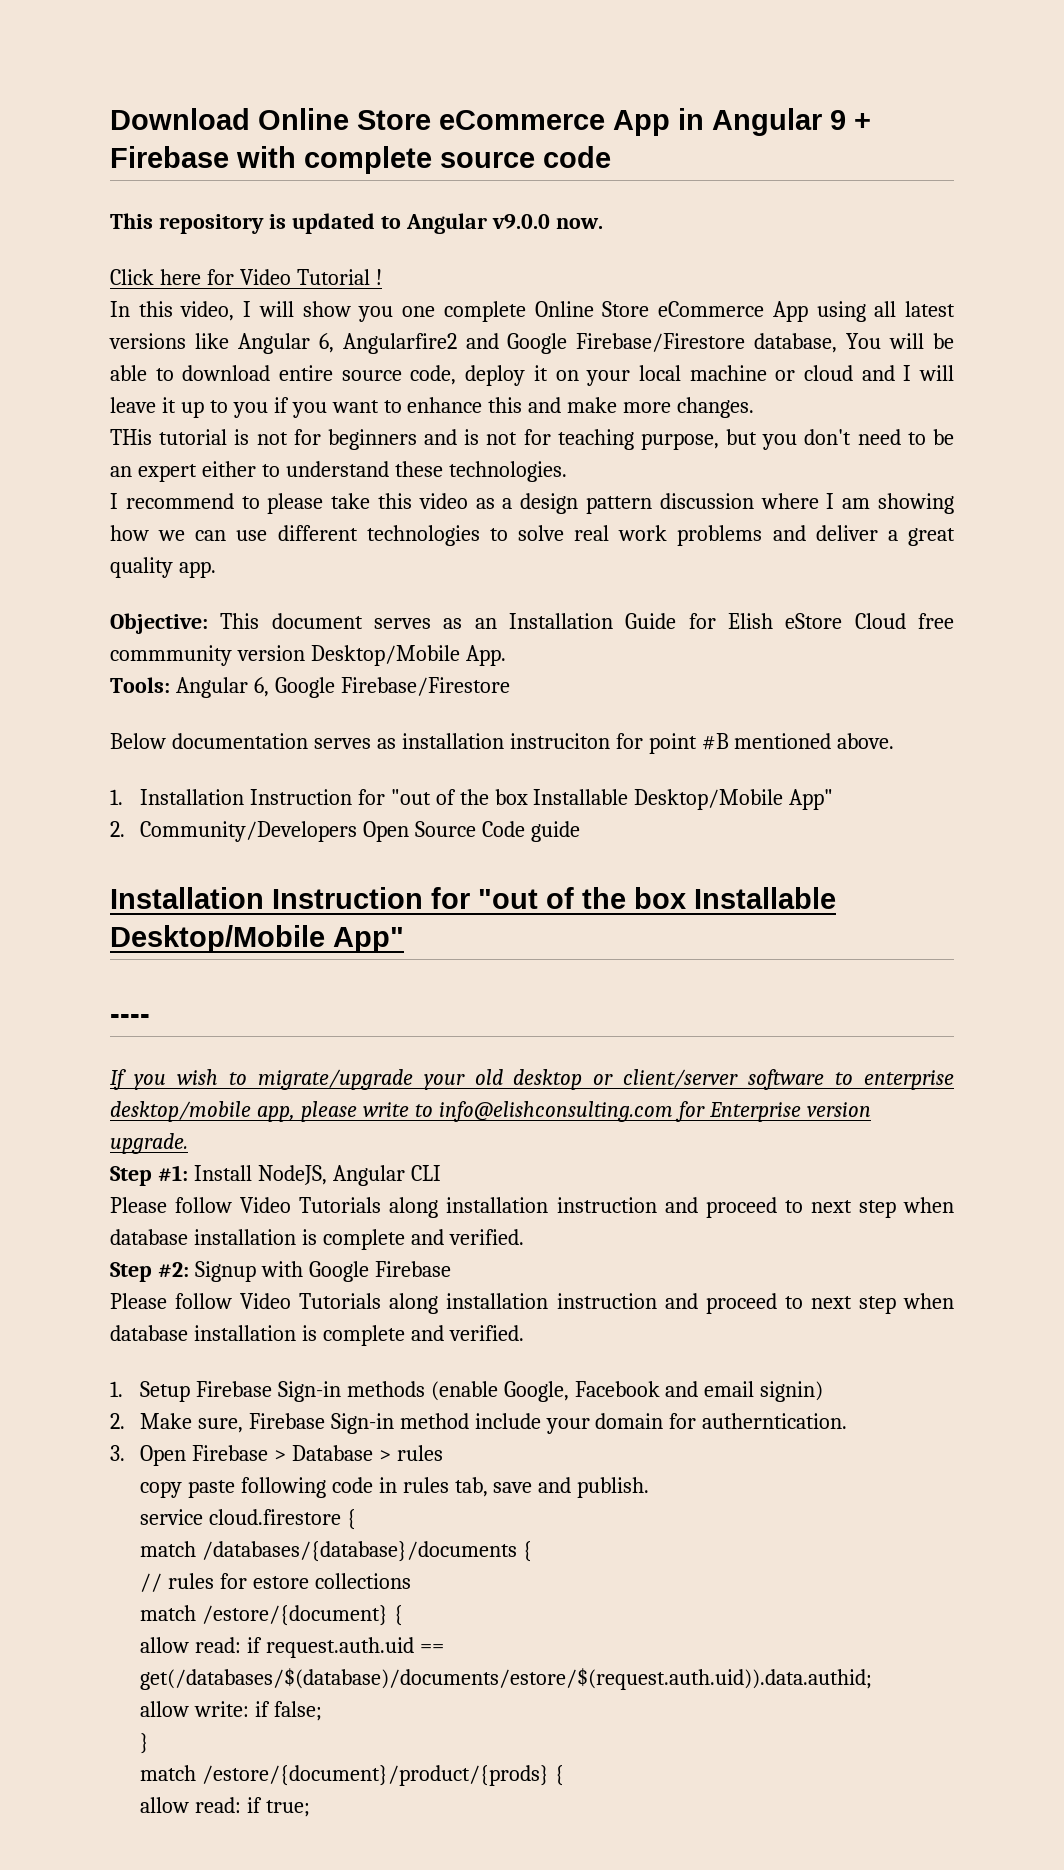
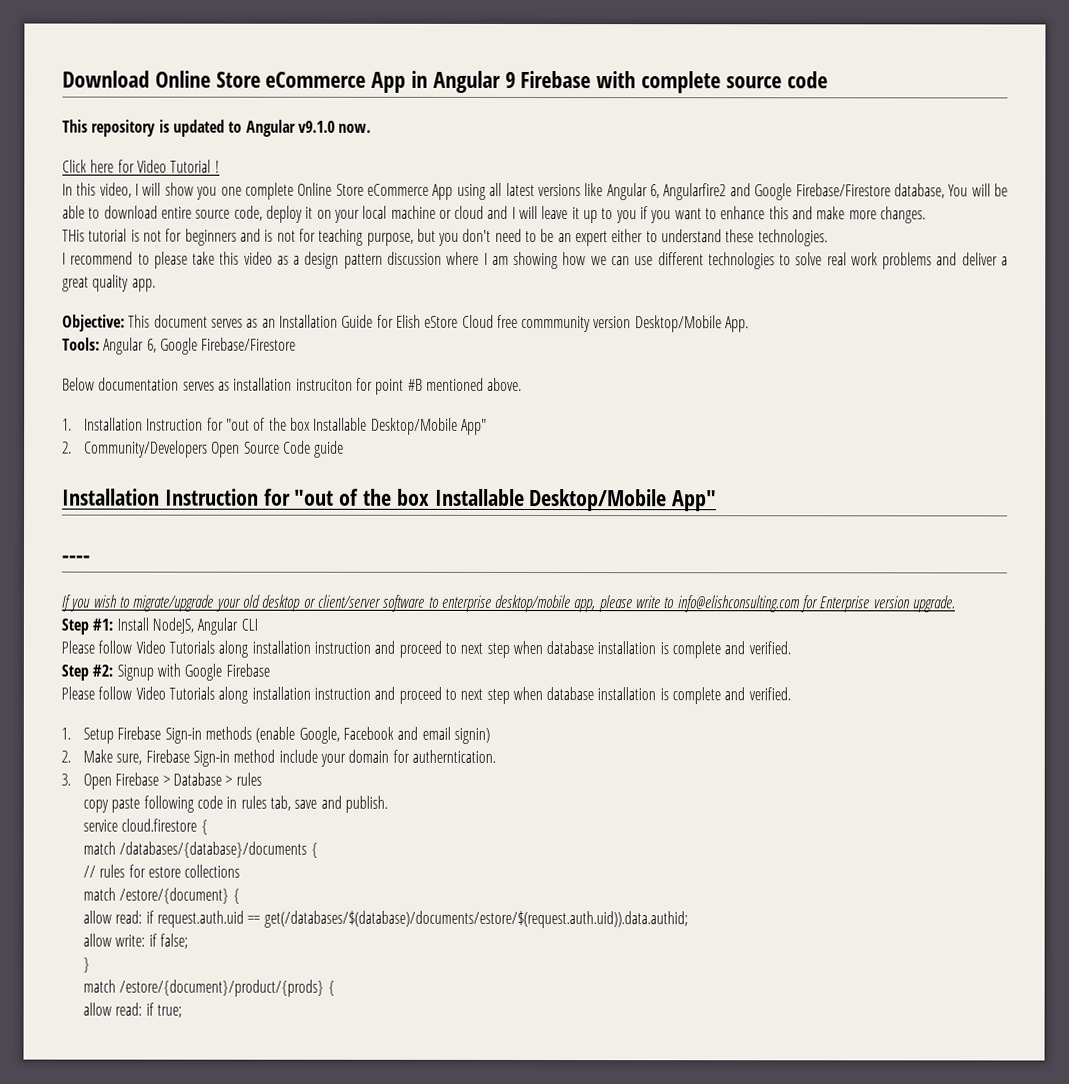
[854,113,871,130] + -> (516, 79) none
[491,214,550,229] v9.0.0 -> [297,120,335,133] v9.1.0

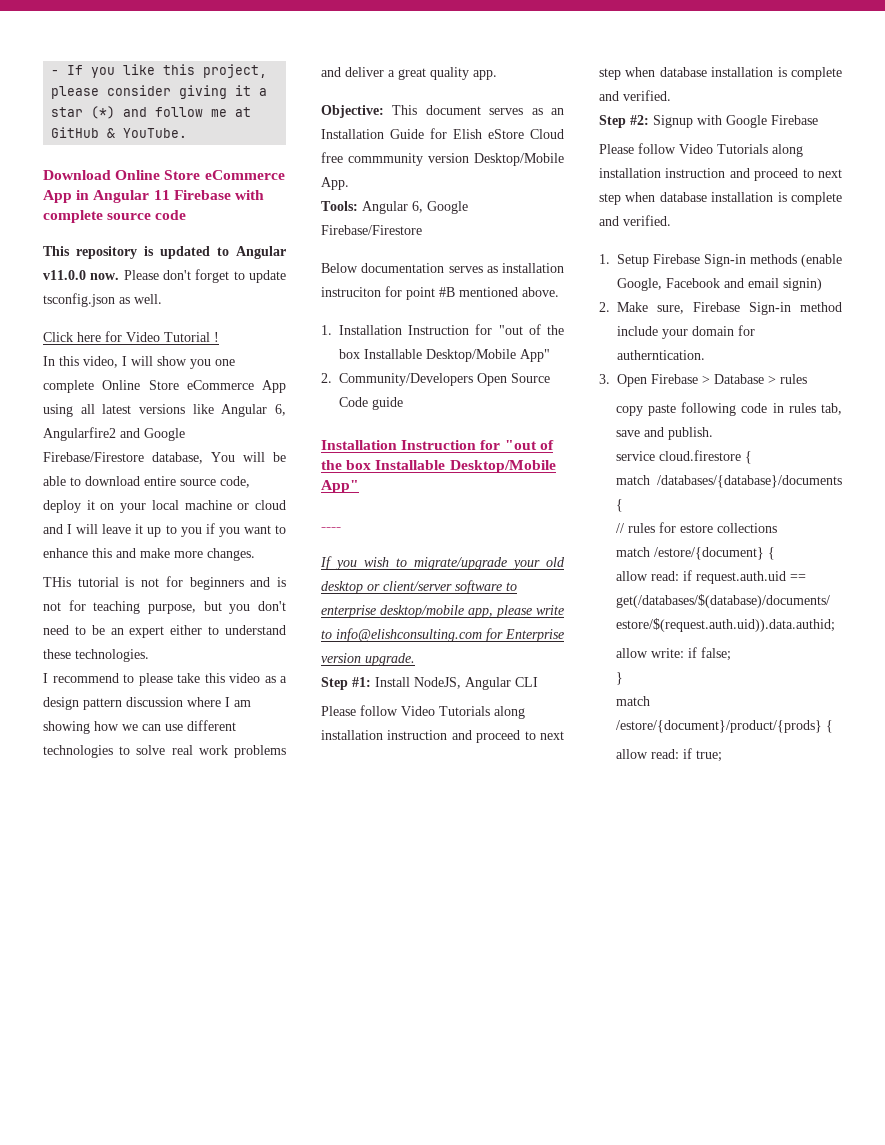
(62, 79) none -> [51,64,268,78] [51,85,268,99] [51,106,252,119] [51,127,188,138] - If you like this project, please consider giving it a star (*) and follow me at GitHub & YouTube. //
[504,71,516,88] 9 -> [153,190,170,200] 11
[297,120,335,133] v9.1.0 -> [43,270,86,280] v11.0.0
(372, 128) none -> [123,269,286,283] [43,293,162,307] Please don't forget to update tsconfig.json as well.

